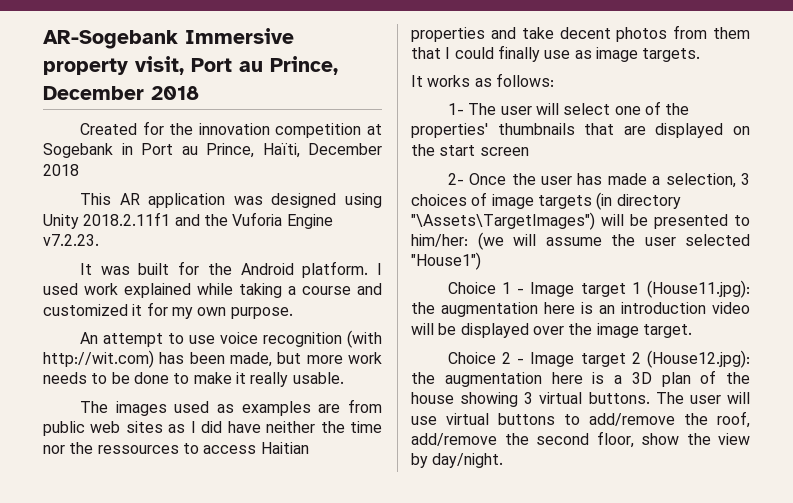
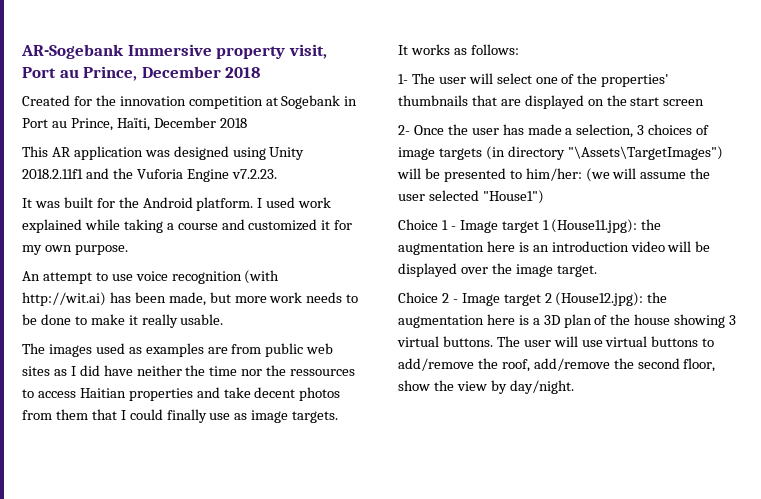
[43,350,154,368] http://wit.com) -> [22,292,106,306] http://wit.ai)

